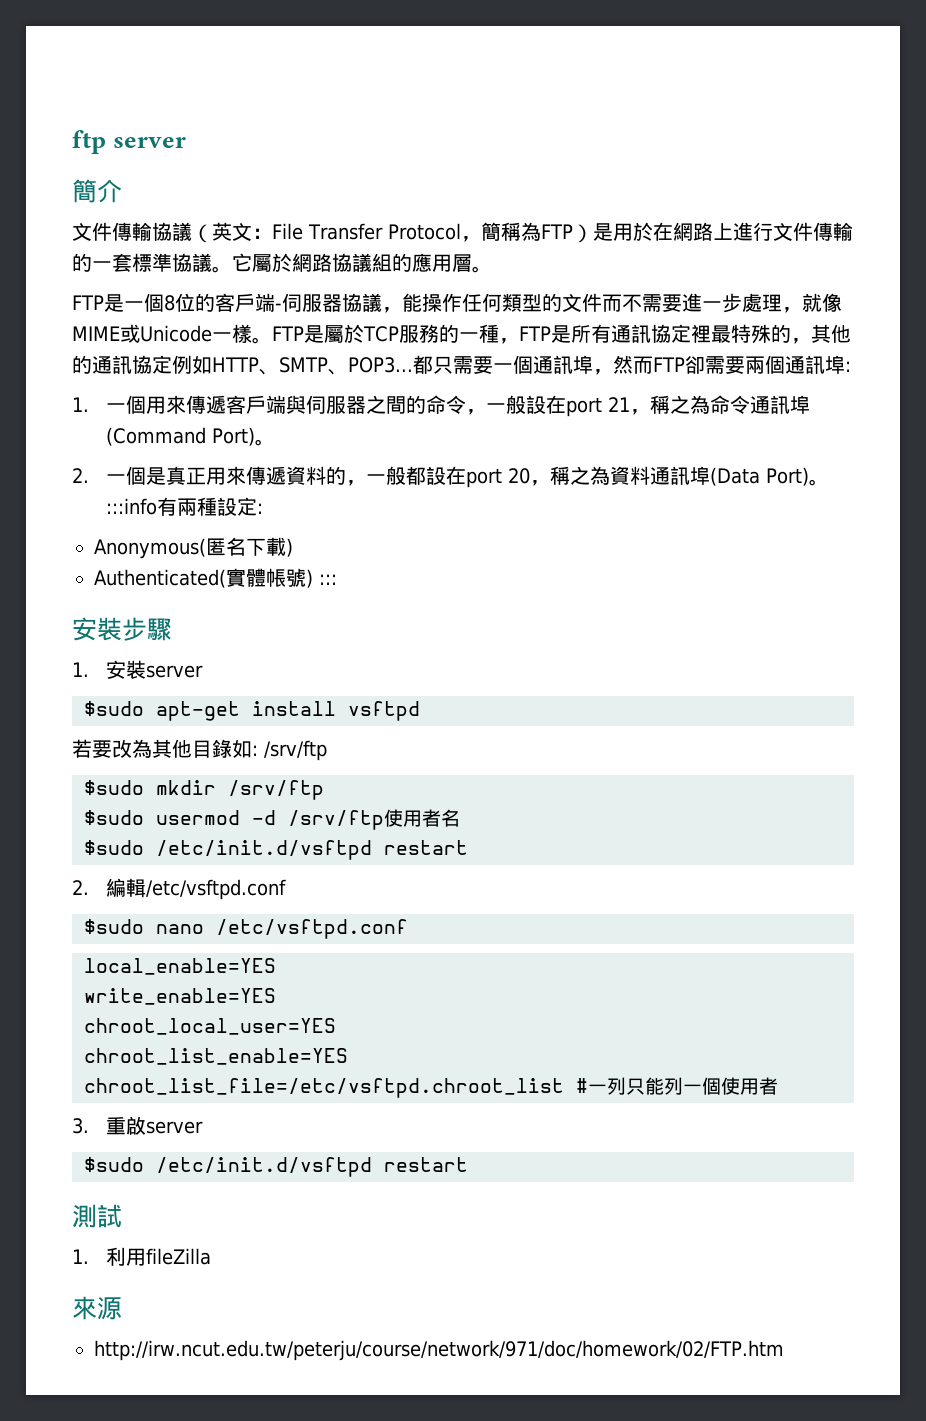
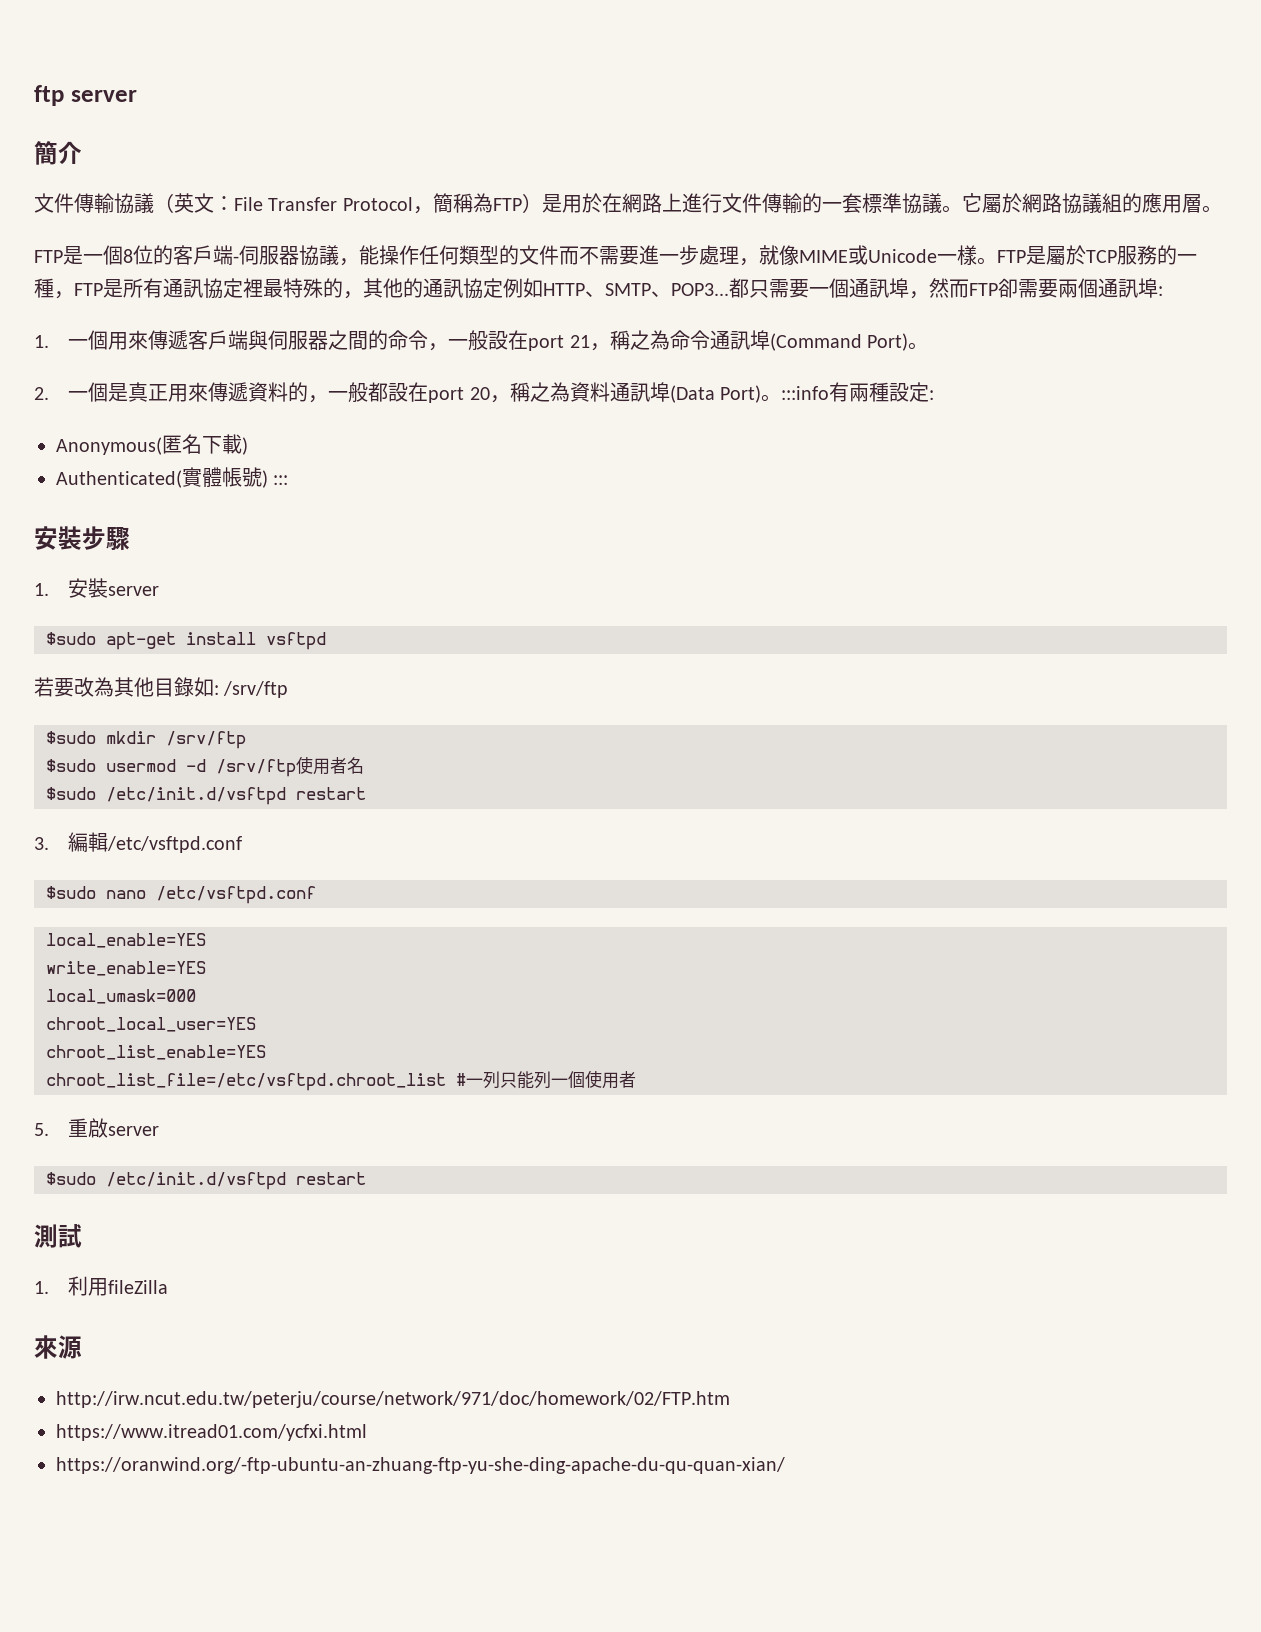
[72,880,89,895] 2. -> [34,837,49,850] 3.
(276, 996) none -> [46,989,196,1004] // local_umask=000
[72,1118,89,1134] 3. -> [34,1123,49,1136] 5.
(784, 1350) none -> [56,1424,367,1441] [56,1457,785,1474] // https://www.itread01.com/ycfxi.html // https://oranwind.org/-ftp-ubuntu-an-zhuang-ftp-yu-she-ding-apache-du-qu-quan-xian/

